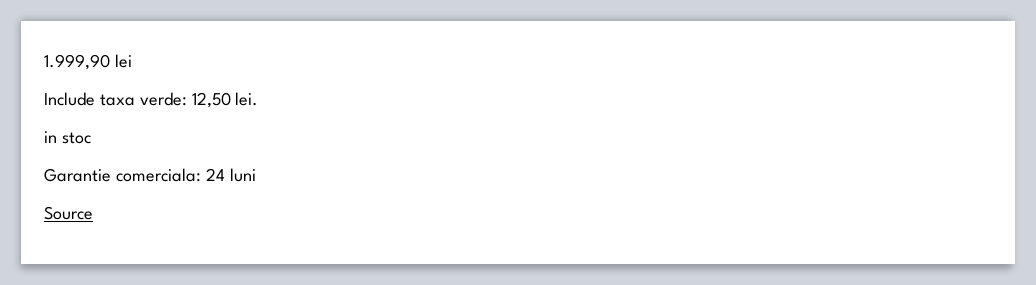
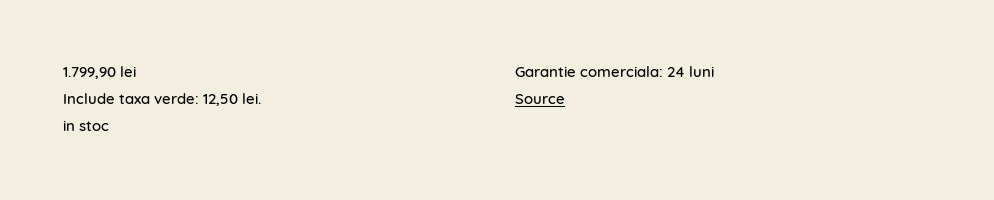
[44,54,110,70] 1.999,90 -> [63,67,116,79] 1.799,90

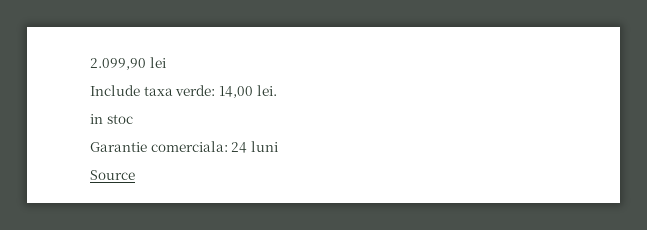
[63,67,116,79] 1.799,90 -> [90,58,146,70] 2.099,90
[203,94,239,106] 12,50 -> [218,86,253,98] 14,00

